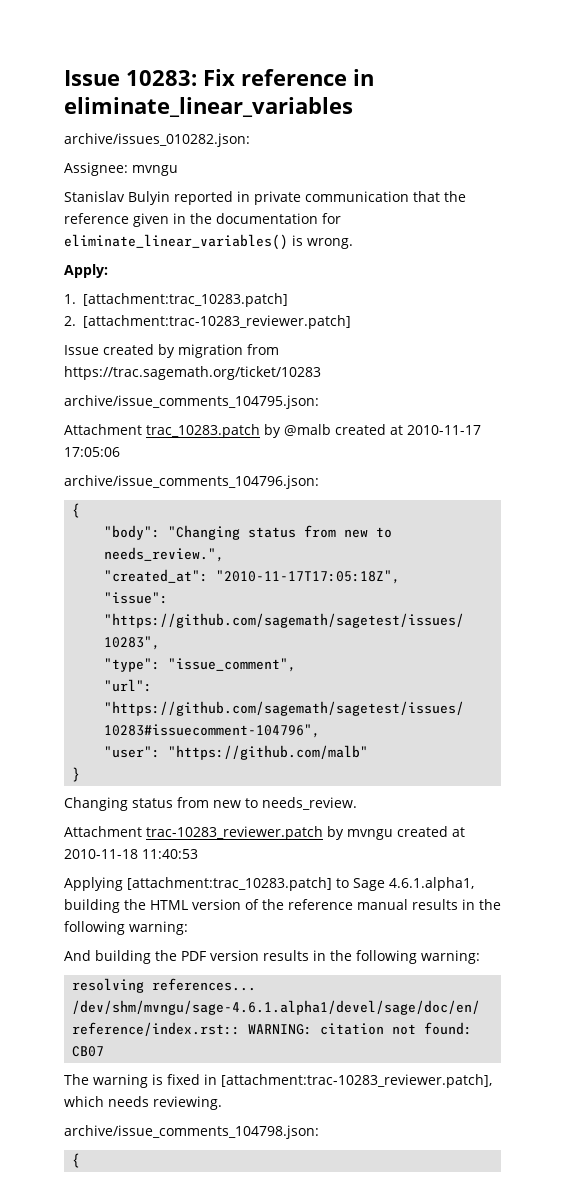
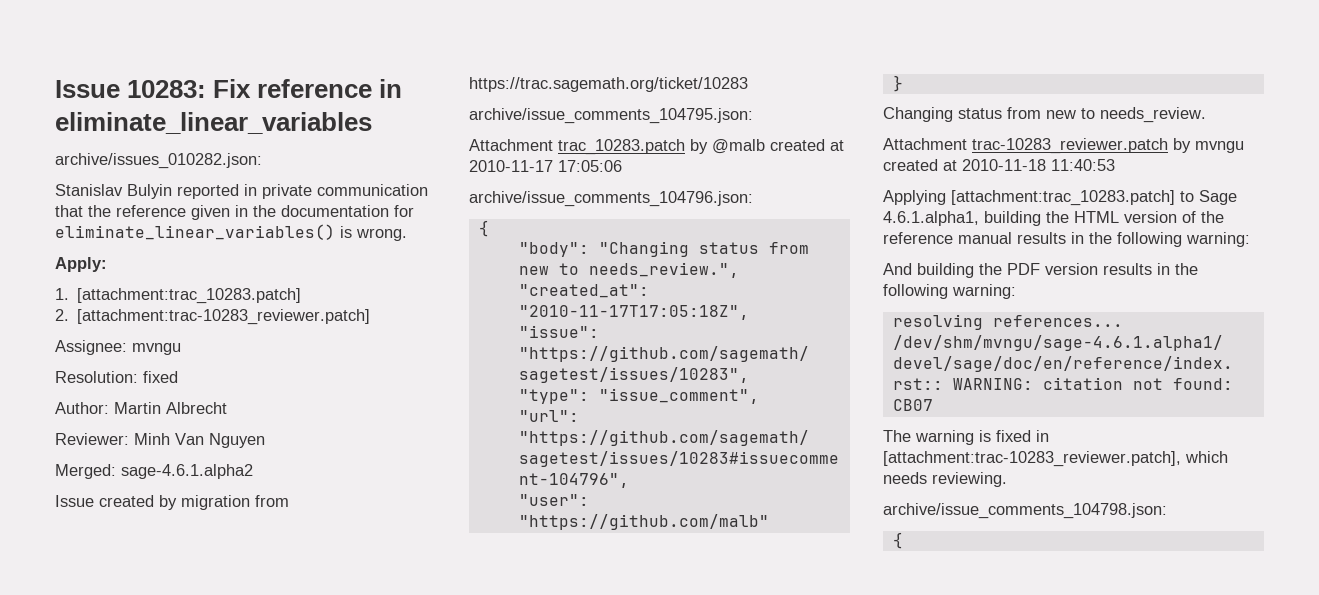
[64,162,178,176] // Assignee: mvngu -> (262, 161) none
(351, 322) none -> [55,340,181,355] [55,371,178,383] [55,402,227,414] [55,433,265,448] [55,464,253,479] // Assignee: mvngu // Resolution: fixed // Author: Martin Albrecht // Reviewer: Minh Van Nguyen // Merged: sage-4.6.1.alpha2

